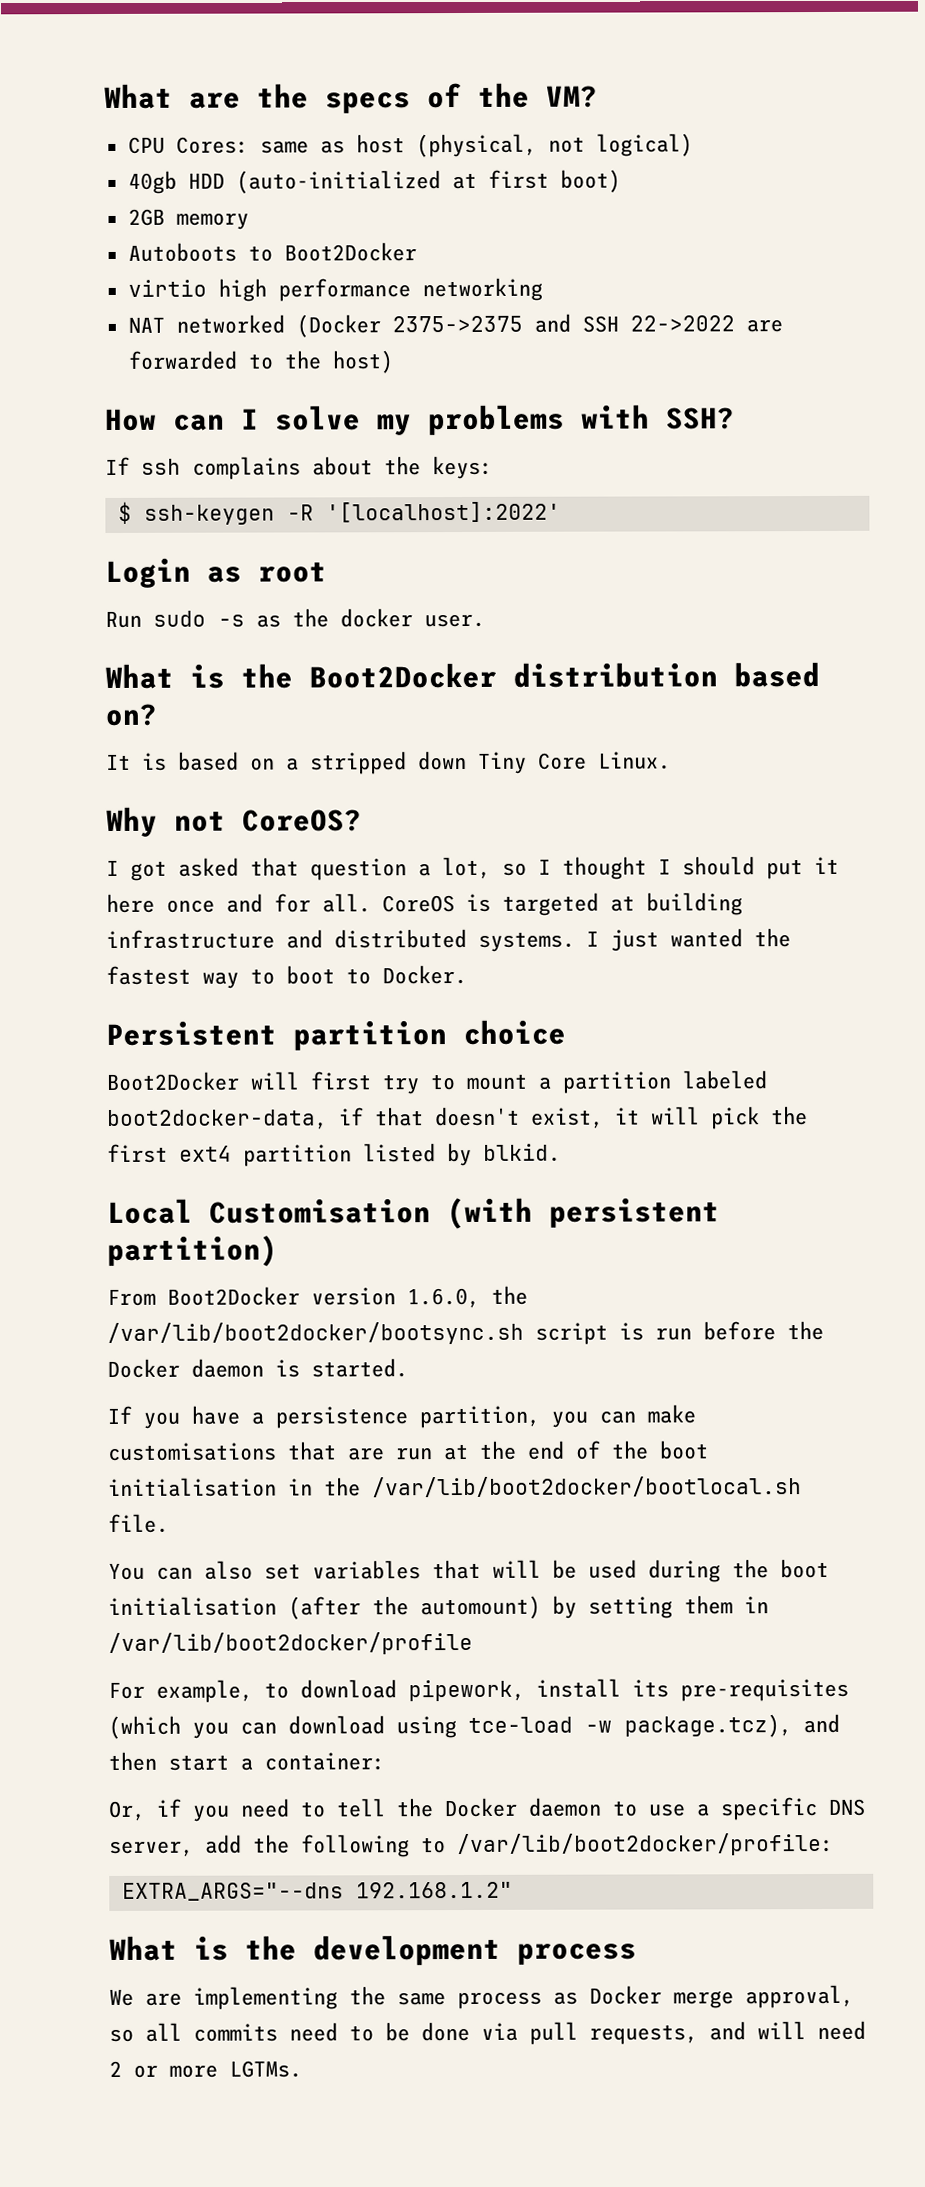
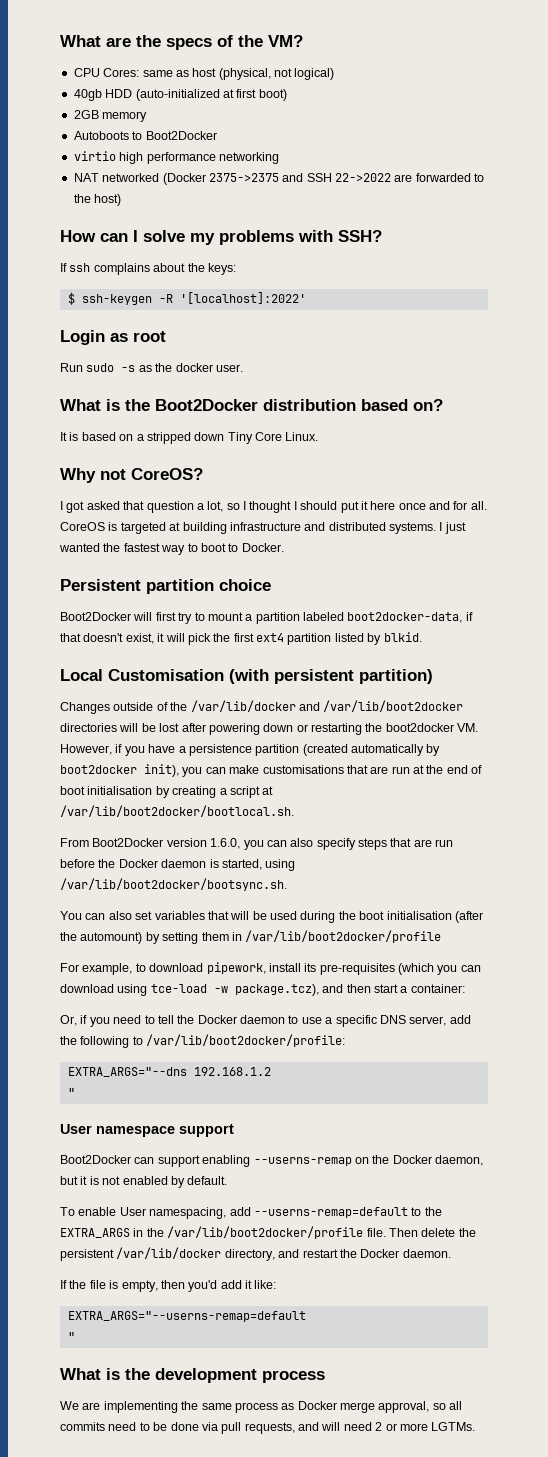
[107,1285,528,1309] [107,1320,824,1345] [107,1358,408,1378] [107,1405,540,1429] From Boot2Docker version 1.6.0, the /var/lib/boot2docker/bootsync.sh script is run before the Docker daemon is started. // If you have a persistence partition, -> [60,700,464,714] [60,723,479,735] [60,744,441,756] [60,764,179,777] Changes outside of the /var/lib/docker and /var/lib/boot2docker directories will be lost after powering down or restarting the boot2docker VM. However, if you have a persistence partition (created automatically by boot2docker init),
[611,1440,709,1460] [108,1476,802,1498] [108,1513,169,1533] the boot initialisation in the /var/lib/boot2docker/bootlocal.sh file. -> [60,786,274,798] [60,805,294,817] [60,838,454,850] [60,859,296,871] [60,878,287,891] boot initialisation by creating a script at /var/lib/boot2docker/bootlocal.sh. // From Boot2Docker version 1.6.0, you can also specify steps that are run before the Docker daemon is started, using /var/lib/boot2docker/bootsync.sh.
[355,1881,513,1899] 192.168.1.2" -> [193,1067,271,1076] [67,1088,75,1097] [60,1124,234,1137] [60,1155,483,1167] [60,1176,228,1188] [60,1207,442,1219] [60,1226,476,1239] [60,1247,451,1261] [60,1280,277,1292] [67,1311,306,1322] [67,1332,75,1341] 192.168.1.2 // " // User namespace support // Boot2Docker can support enabling --userns-remap on the Docker daemon, but it is not enabled by default. // To enable User namespacing, add --userns-remap=default to the EXTRA_ARGS in the /var/lib/boot2docker/profile file. Then delete the persistent /var/lib/docker directory, and restart the Docker daemon. // If the file is empty, then you'd add it like: // EXTRA_ARGS="--userns-remap=default // "

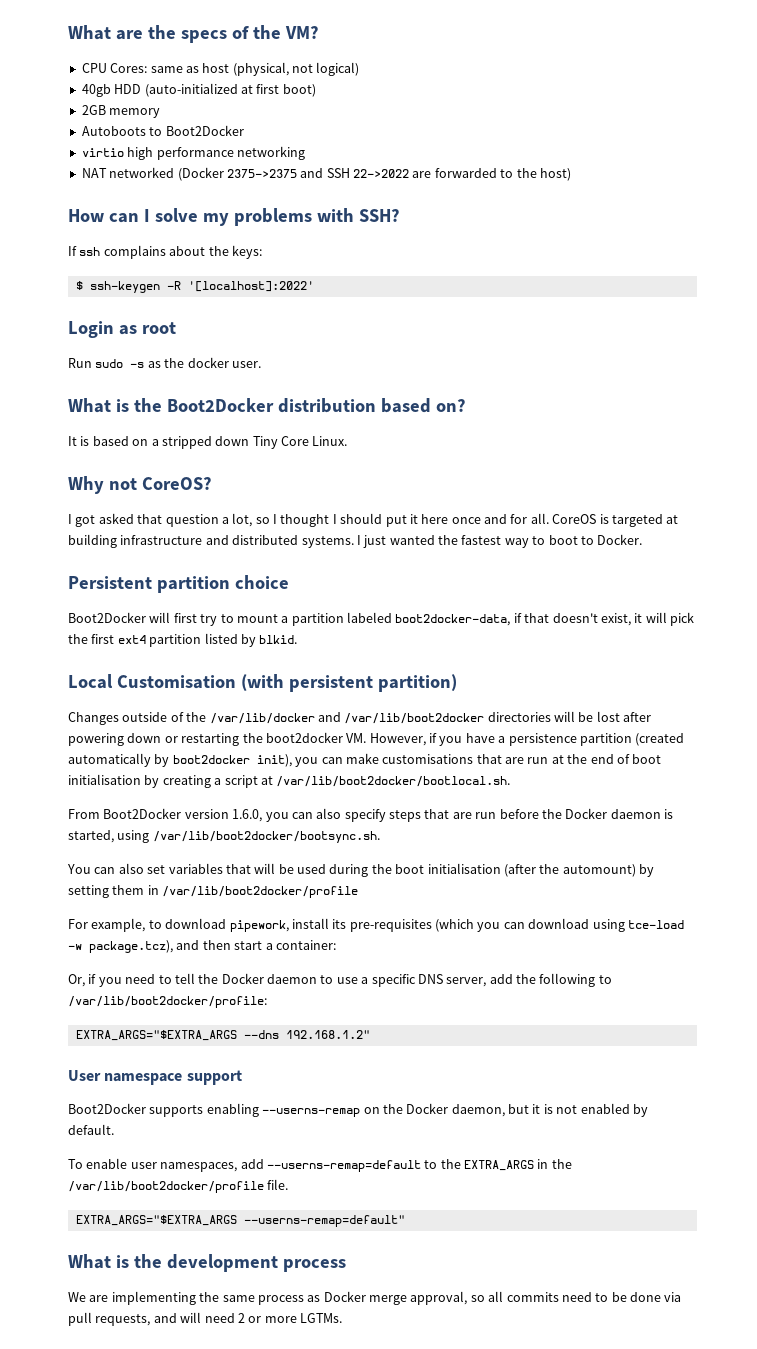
[67,1067,271,1077] [67,1088,75,1097] EXTRA_ARGS="--dns 192.168.1.2 // " -> [75,1030,370,1041] EXTRA_ARGS="$EXTRA_ARGS --dns 192.168.1.2"
[134,1155,200,1167] can support -> [149,1105,204,1117] supports
[119,1207,227,1219] User namespacing, -> [130,1162,238,1172] user namespaces,
[388,1228,476,1237] [60,1247,451,1261] [60,1280,277,1292] [67,1311,306,1322] [67,1332,75,1341] Then delete the persistent /var/lib/docker directory, and restart the Docker daemon. // If the file is empty, then you'd add it like: // EXTRA_ARGS="--userns-remap=default // " -> [75,1215,405,1227] // EXTRA_ARGS="$EXTRA_ARGS --userns-remap=default"

